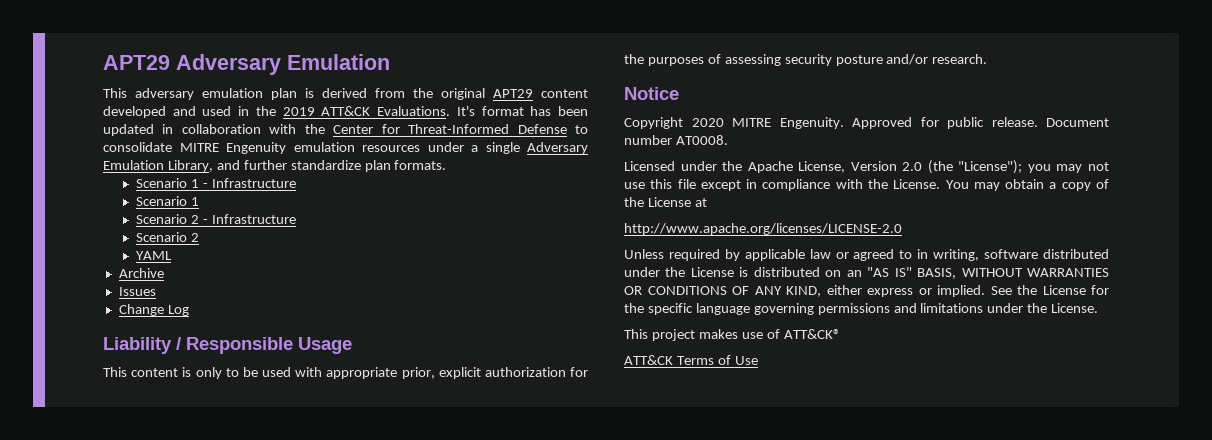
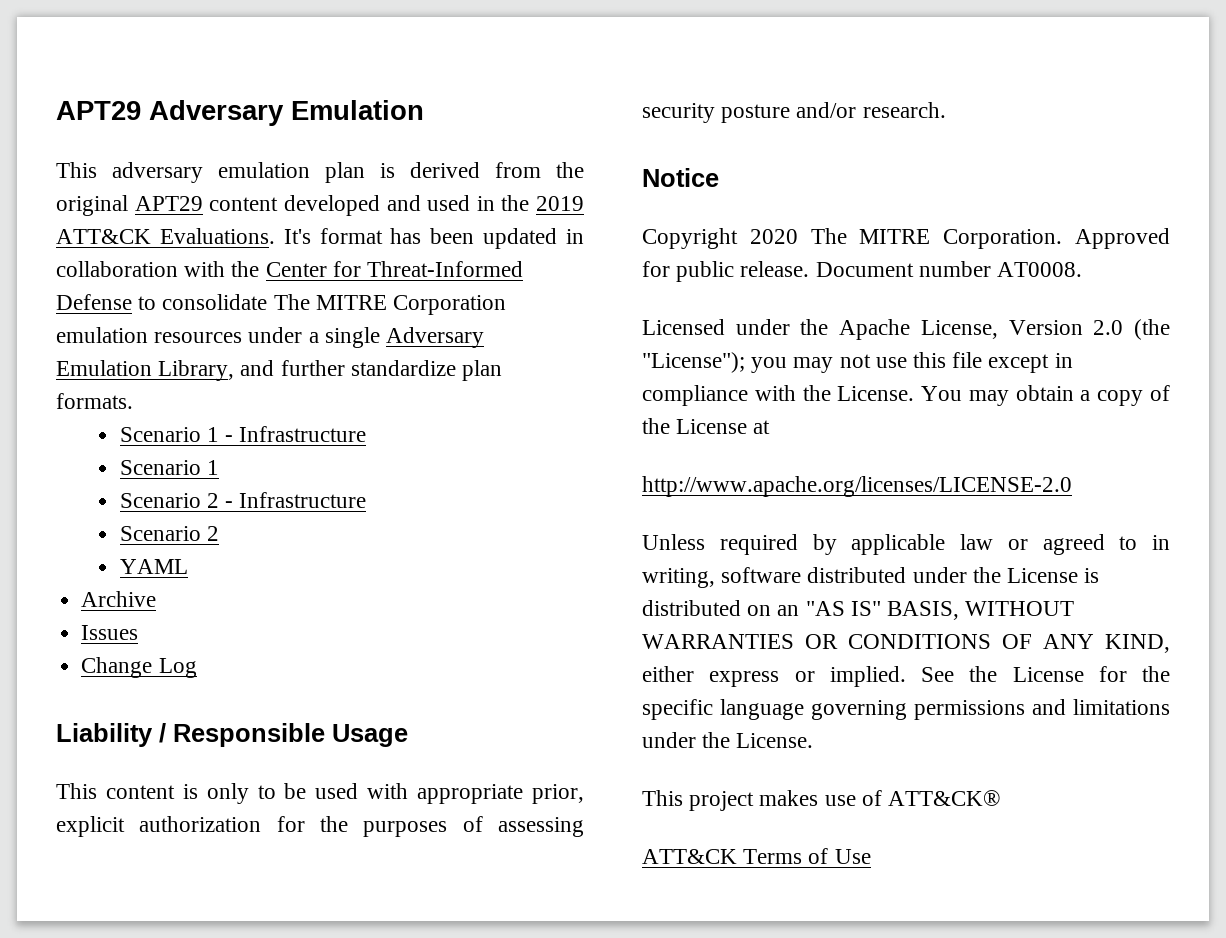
[179,142,286,154] MITRE Engenuity -> [273,294,507,315] The MITRE Corporation
[732,117,844,129] MITRE Engenuity. -> [810,228,1063,249] The MITRE Corporation.

